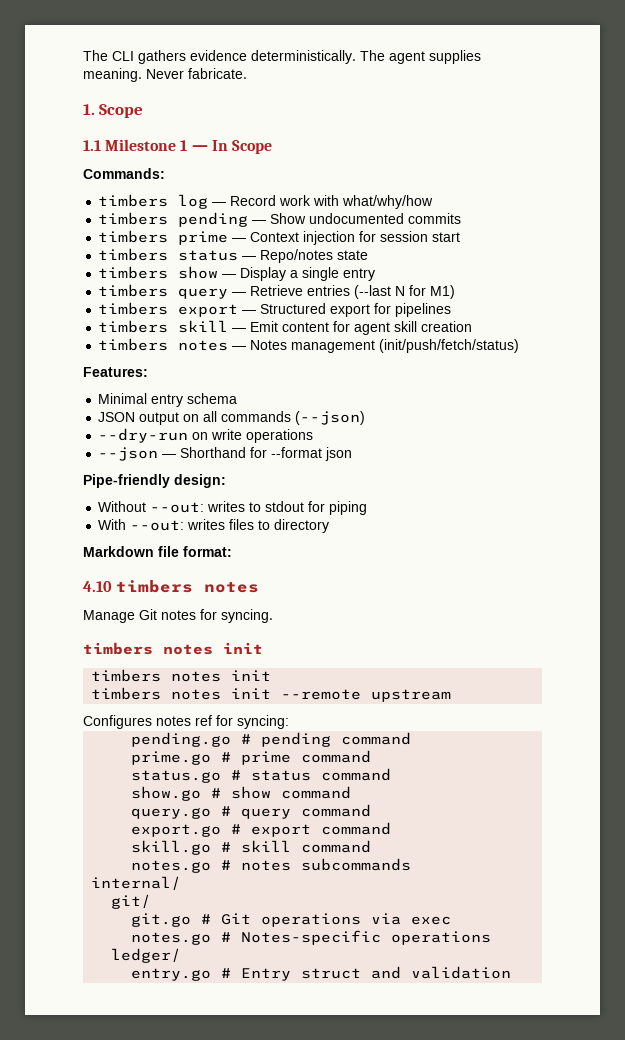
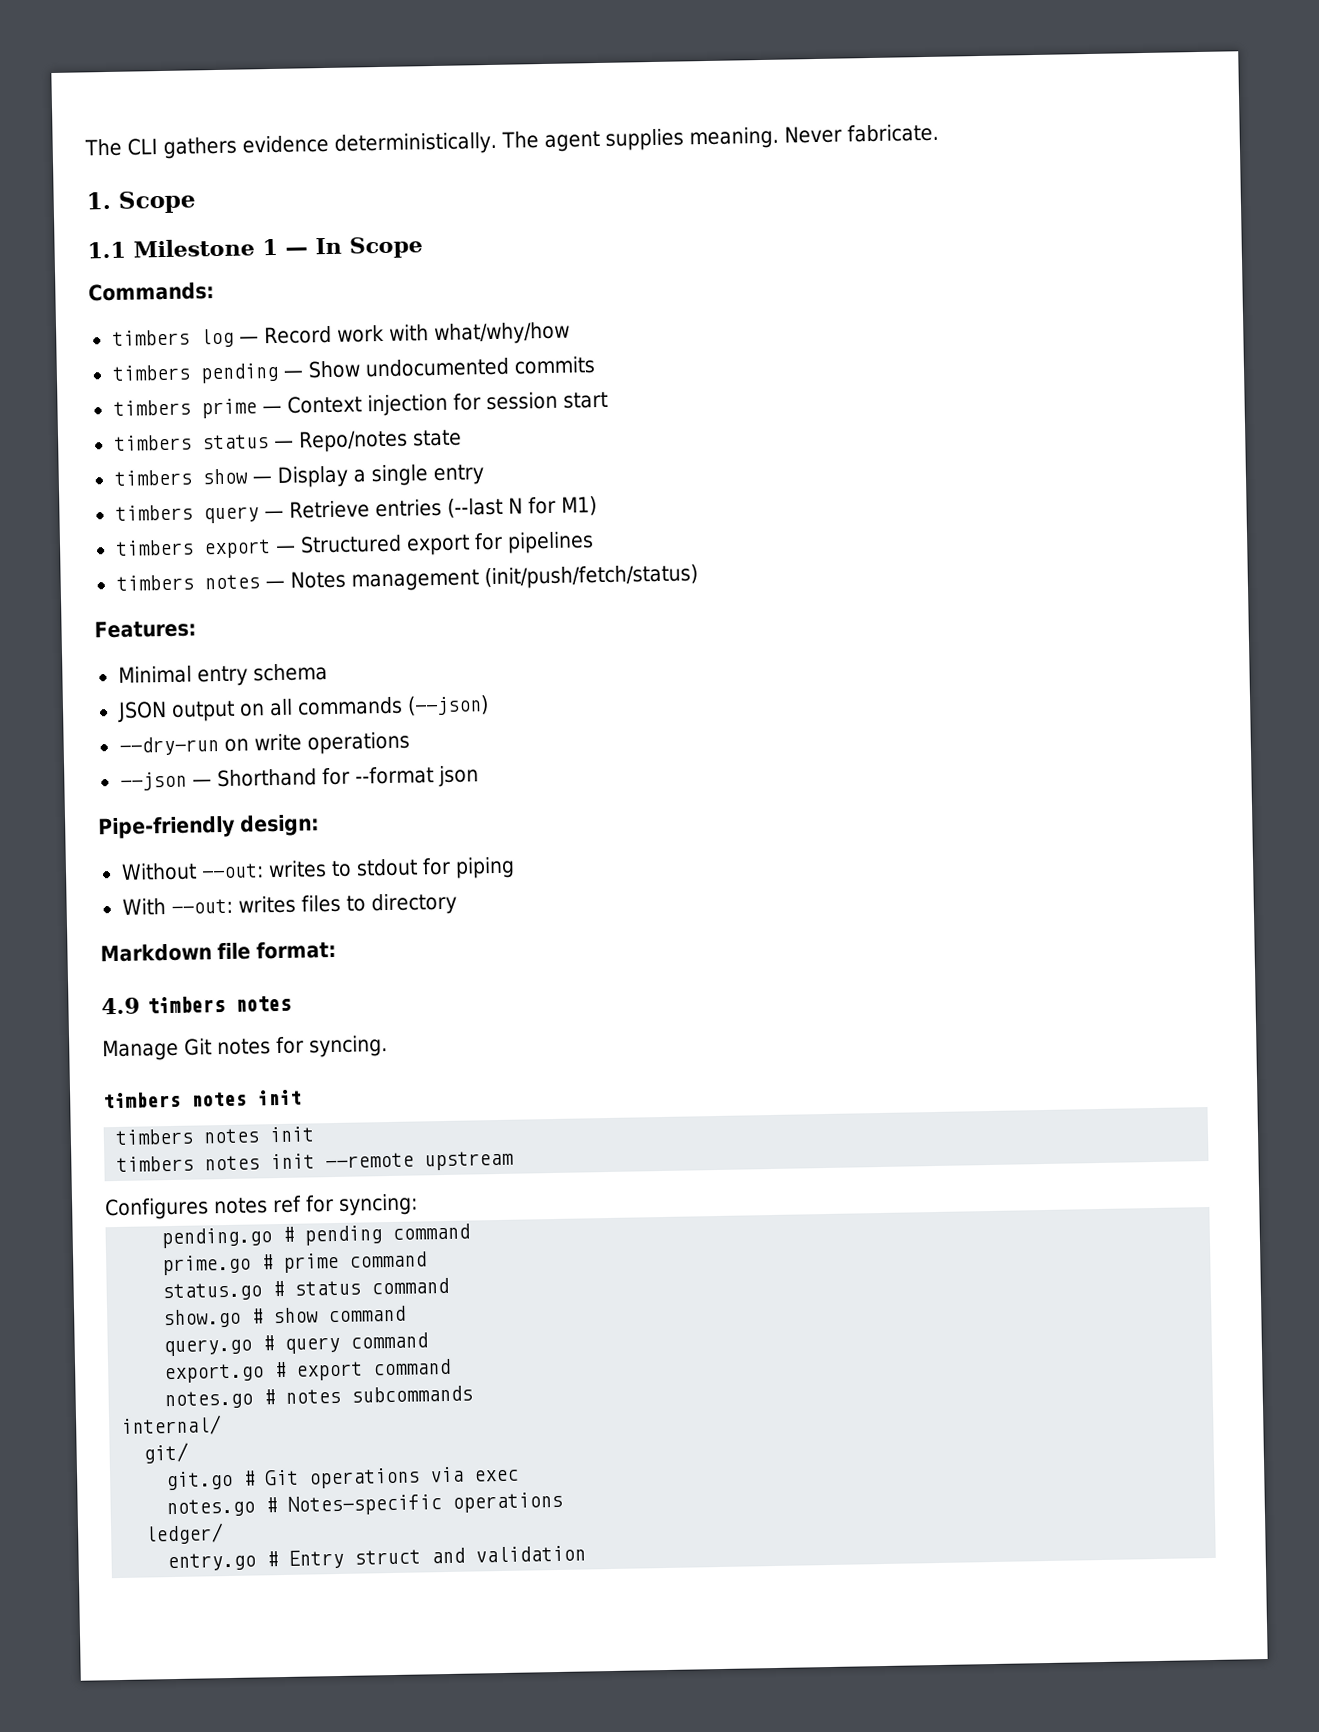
[98,320,473,335] // timbers skill — Emit content for agent skill creation -> (594, 542) none
[83,581,112,592] 4.10 -> [101,997,140,1015] 4.9
[131,840,372,855] // skill.go # skill command -> (452, 1367) none

